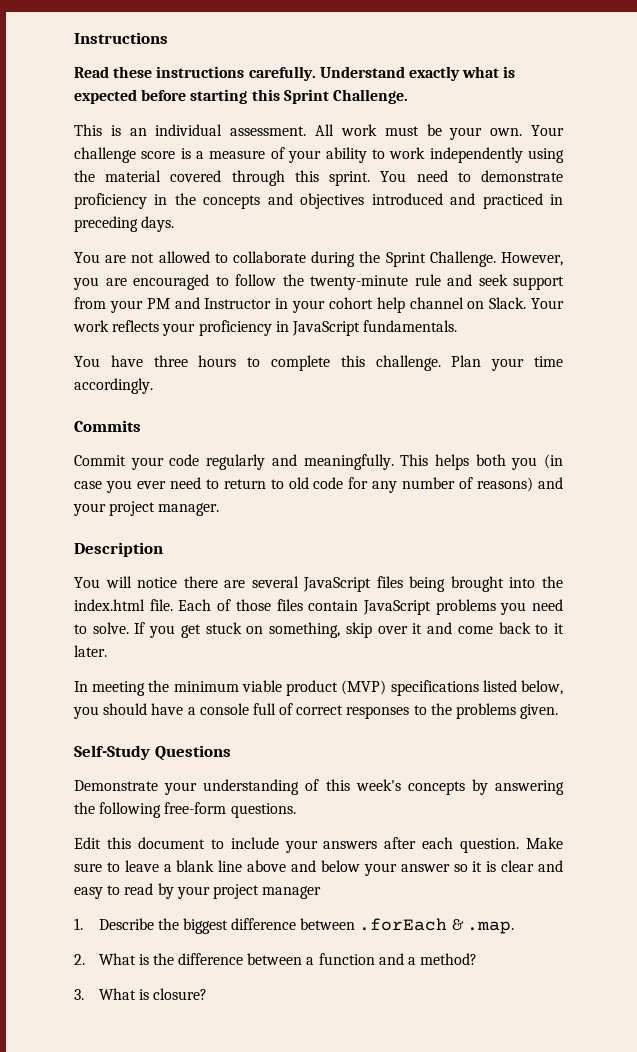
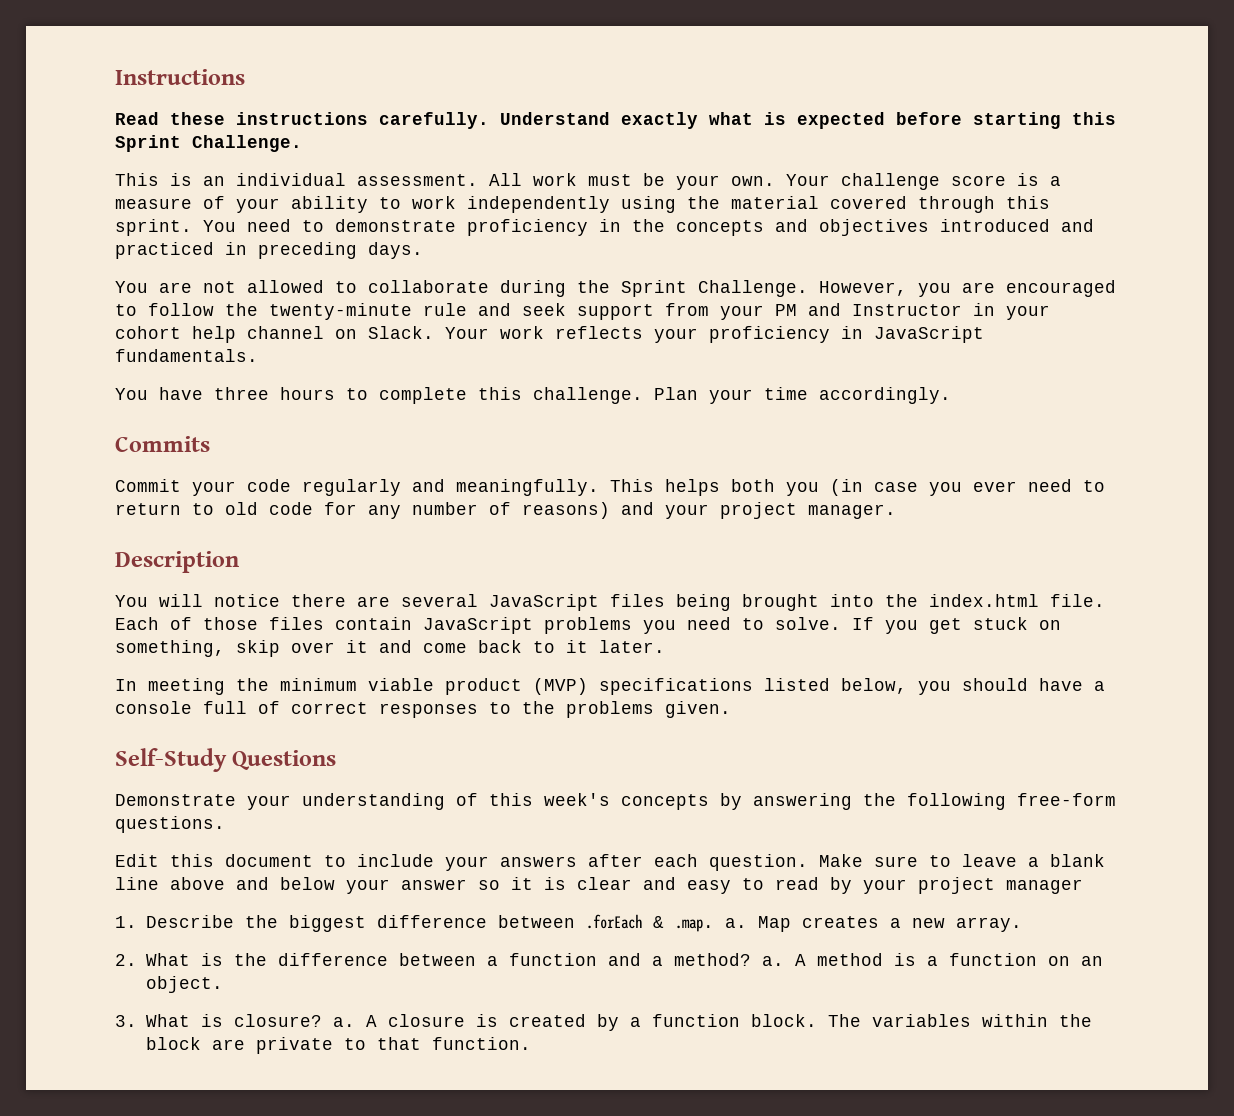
(514, 927) none -> [724,916,1022,932] a. Map creates a new array.
[74,988,207,1000] // 3. What is closure? -> [761,953,1103,966] [145,976,223,993] [115,1014,1092,1031] [145,1037,531,1054] a. A method is a function on an object. // 3. What is closure? a. A closure is created by a function block. The variables within the block are private to that function.

